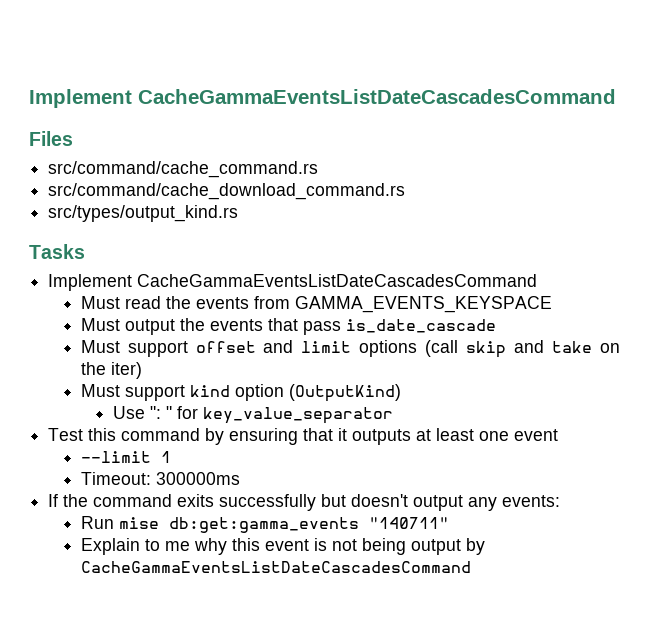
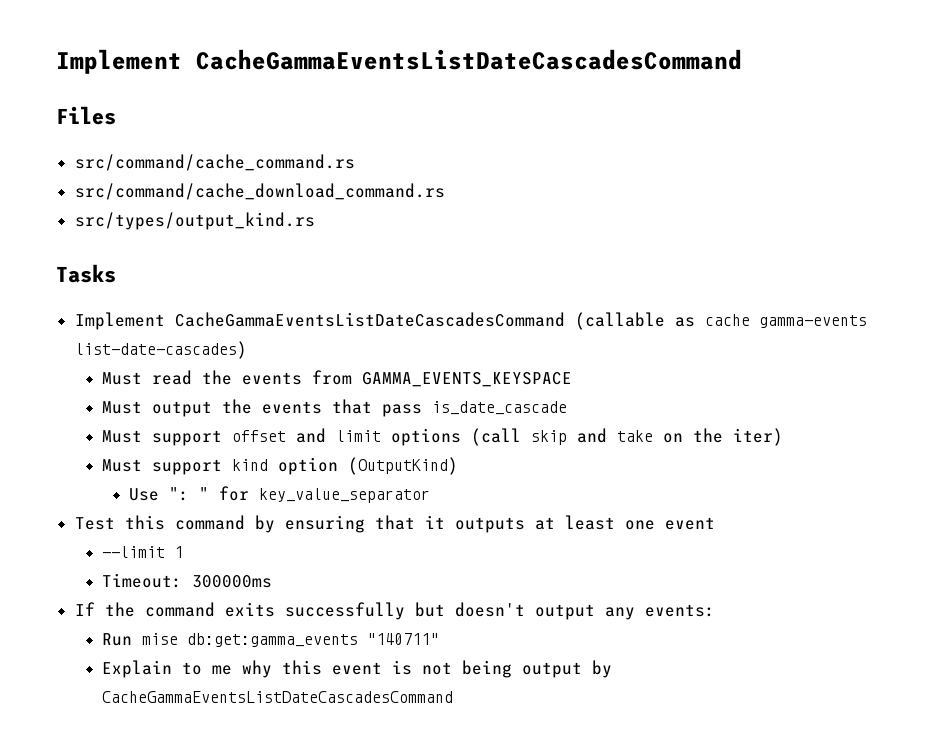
(538, 280) none -> [574,312,867,330] [74,341,247,359] (callable as cache gamma-events list-date-cascades)

